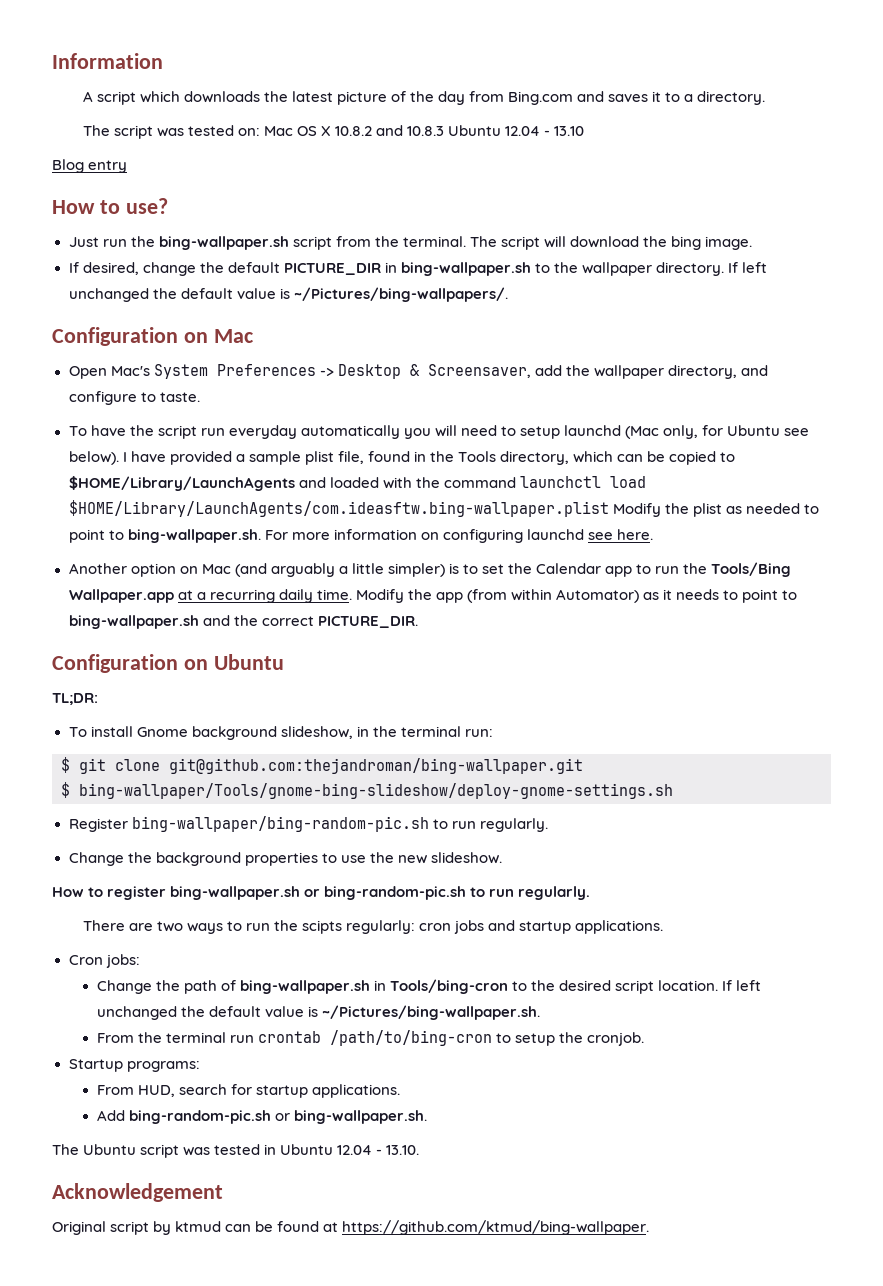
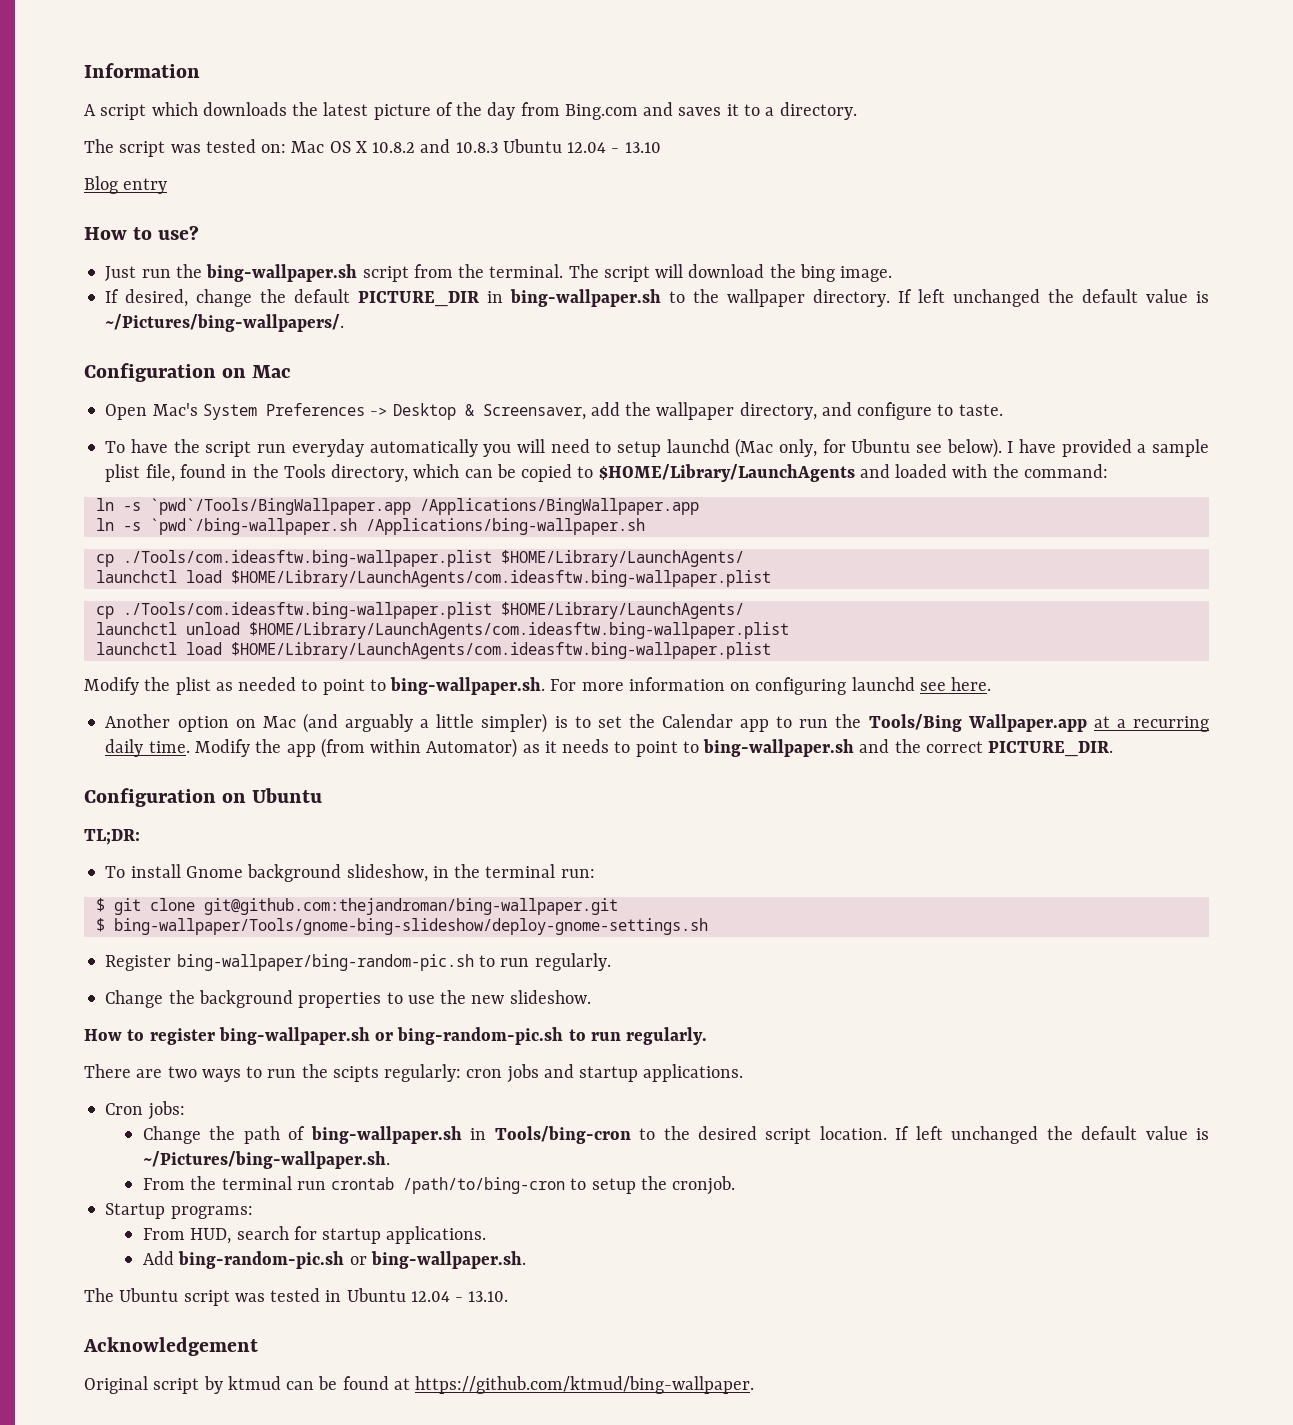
[443,476,646,488] [68,500,609,517] command launchctl load $HOME/Library/LaunchAgents/com.ideasftw.bing-wallpaper.plist -> [1023,464,1108,478] [95,498,699,515] [95,518,645,535] [95,550,744,567] [95,570,771,587] [95,602,744,619] [95,622,789,639] [95,642,771,659] command: // ln -s `pwd`/Tools/BingWallpaper.app /Applications/BingWallpaper.app // ln -s `pwd`/bing-wallpaper.sh /Applications/bing-wallpaper.sh // cp ./Tools/com.ideasftw.bing-wallpaper.plist $HOME/Library/LaunchAgents/ // launchctl load $HOME/Library/LaunchAgents/com.ideasftw.bing-wallpaper.plist // cp ./Tools/com.ideasftw.bing-wallpaper.plist $HOME/Library/LaunchAgents/ // launchctl unload $HOME/Library/LaunchAgents/com.ideasftw.bing-wallpaper.plist // launchctl load $HOME/Library/LaunchAgents/com.ideasftw.bing-wallpaper.plist //

